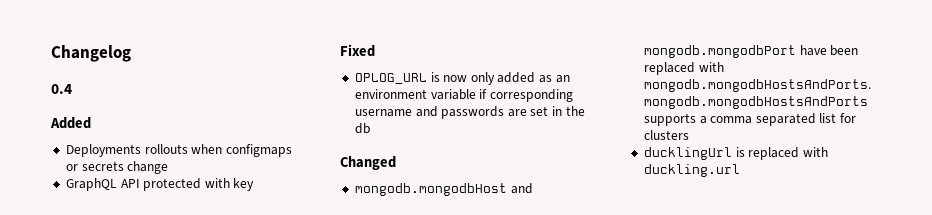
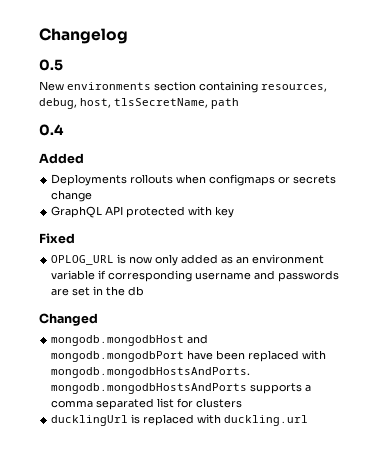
(131, 53) none -> [39,59,63,71] [39,81,327,93] [39,98,239,109] // 0.5 // New environments section containing resources, debug, host, tlsSecretName, path

